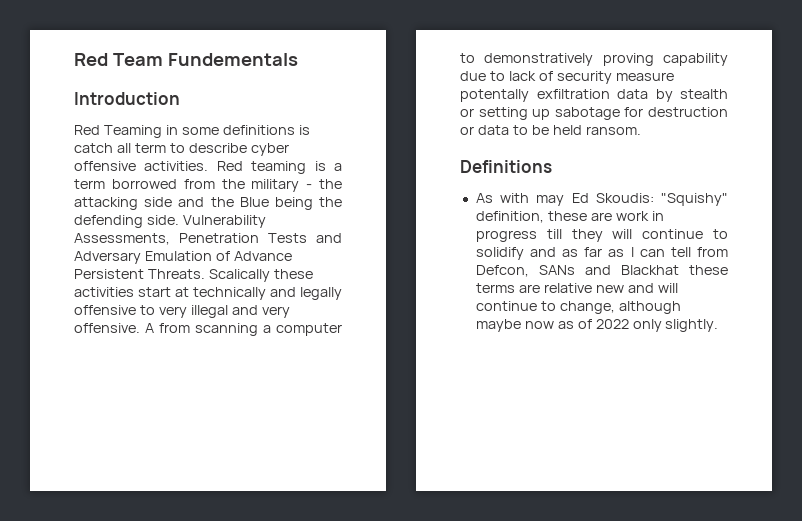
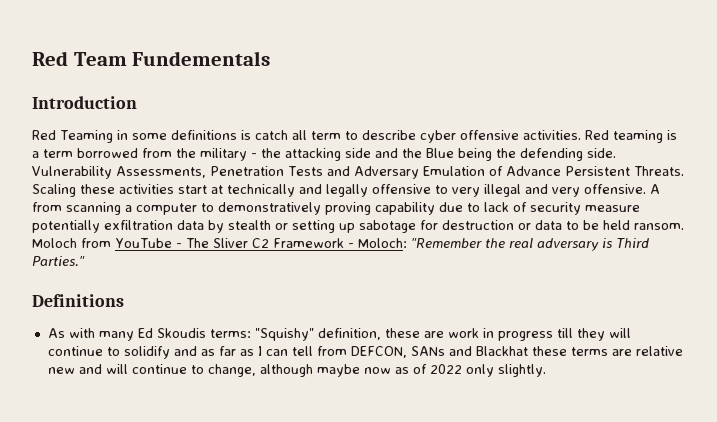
[208,269,270,282] Scalically -> [32,184,76,197] Scaling
[460,89,529,102] potentally -> [32,220,100,233] potentially
(641, 130) none -> [32,238,649,251] [32,256,85,267] Moloch from YouTube - The Sliver C2 Framework - Moloch: "Remember the real adversary is Third Parties."
[536,193,654,206] may Ed Skoudis: -> [98,328,251,341] many Ed Skoudis terms:
[475,265,529,277] Defcon, -> [350,346,407,358] DEFCON,

